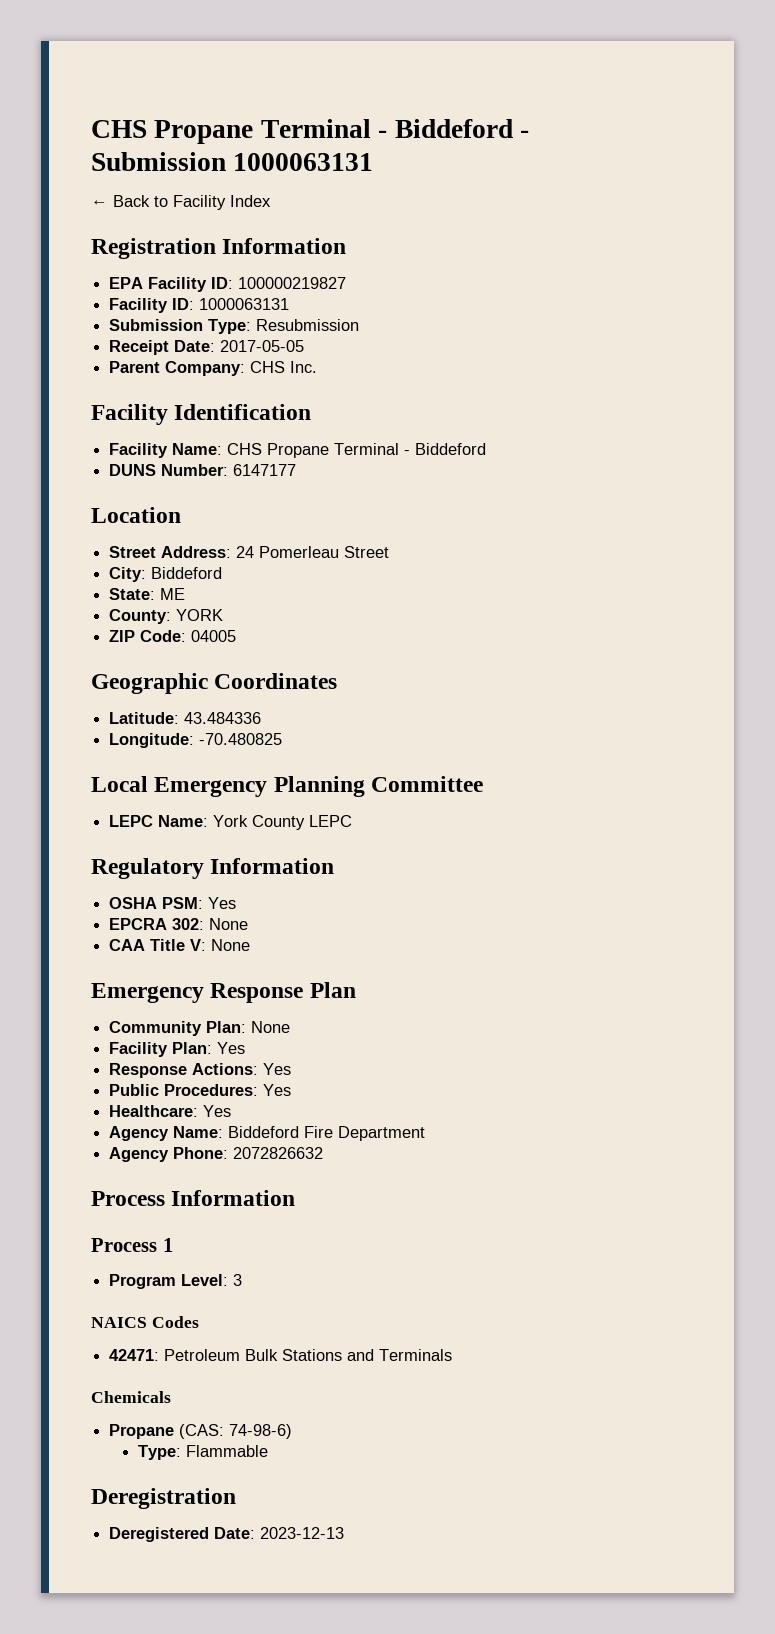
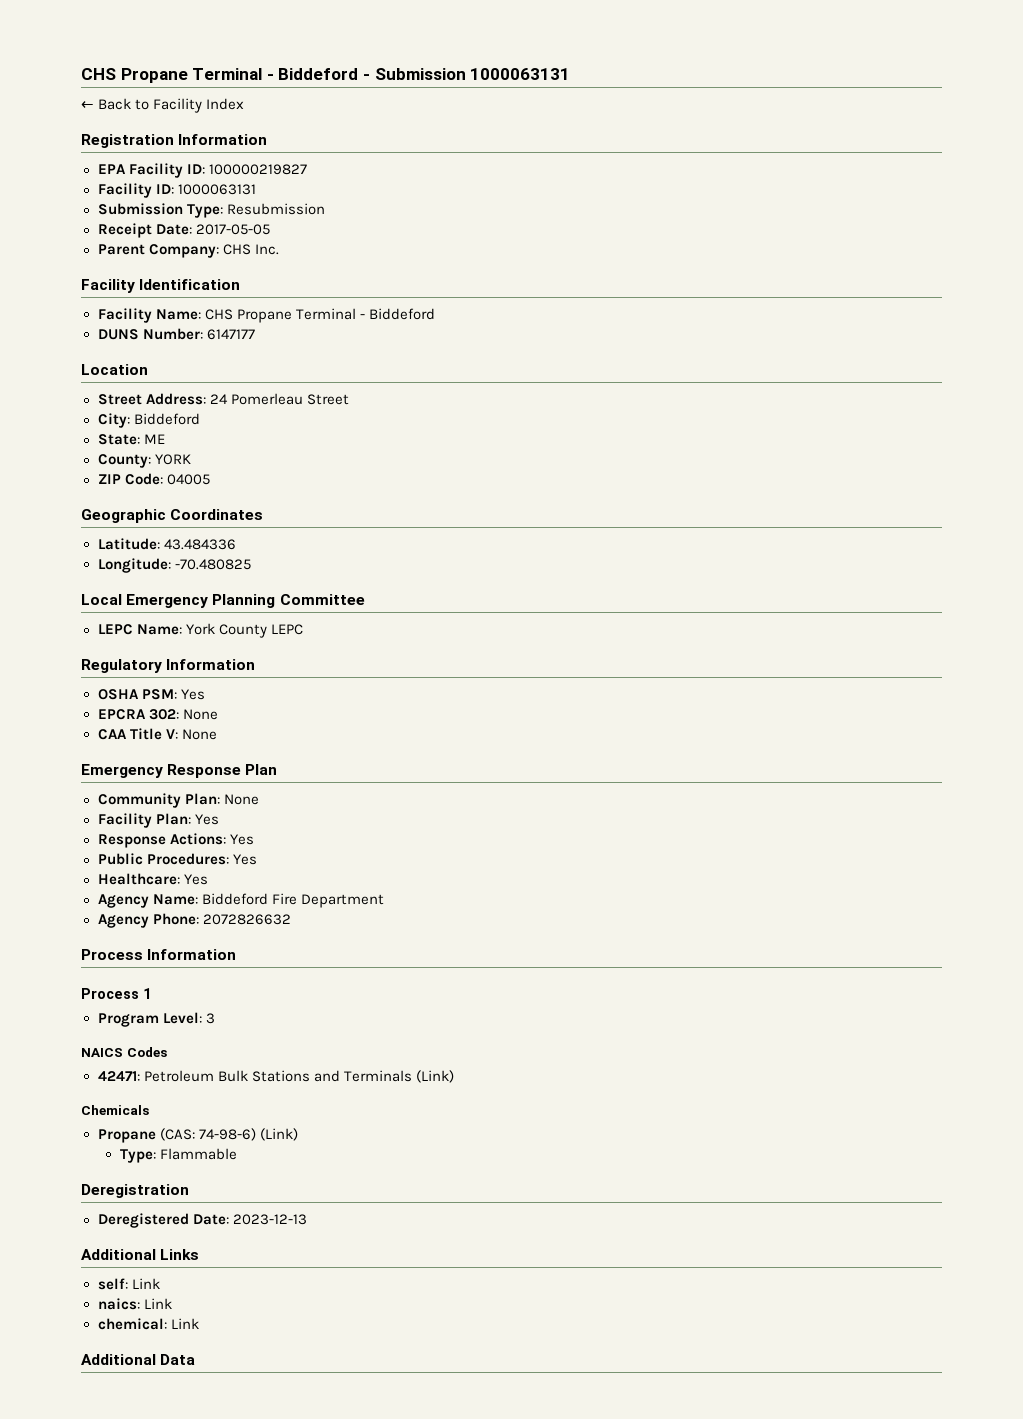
(453, 1355) none -> [415,1070,454,1083] (Link)
(293, 1431) none -> [259,1128,298,1141] (Link)
(345, 1533) none -> [81,1249,200,1260] [97,1278,160,1290] [97,1298,172,1310] [97,1318,199,1330] [81,1354,196,1365] // Additional Links // self: Link // naics: Link // chemical: Link // Additional Data

